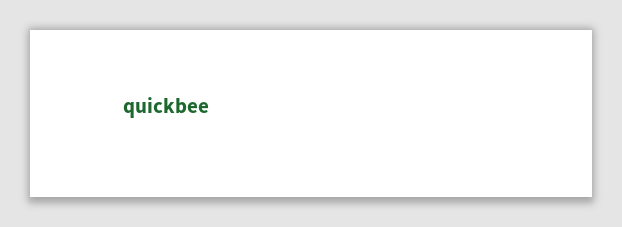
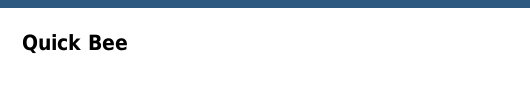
[123,97,209,118] quickbee -> [22,34,128,54] Quick Bee

